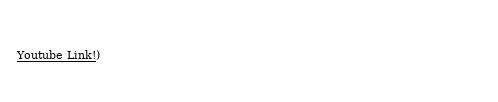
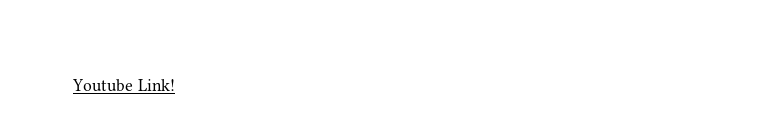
[67,50,100,60] Link!) -> [137,79,175,91] Link!

